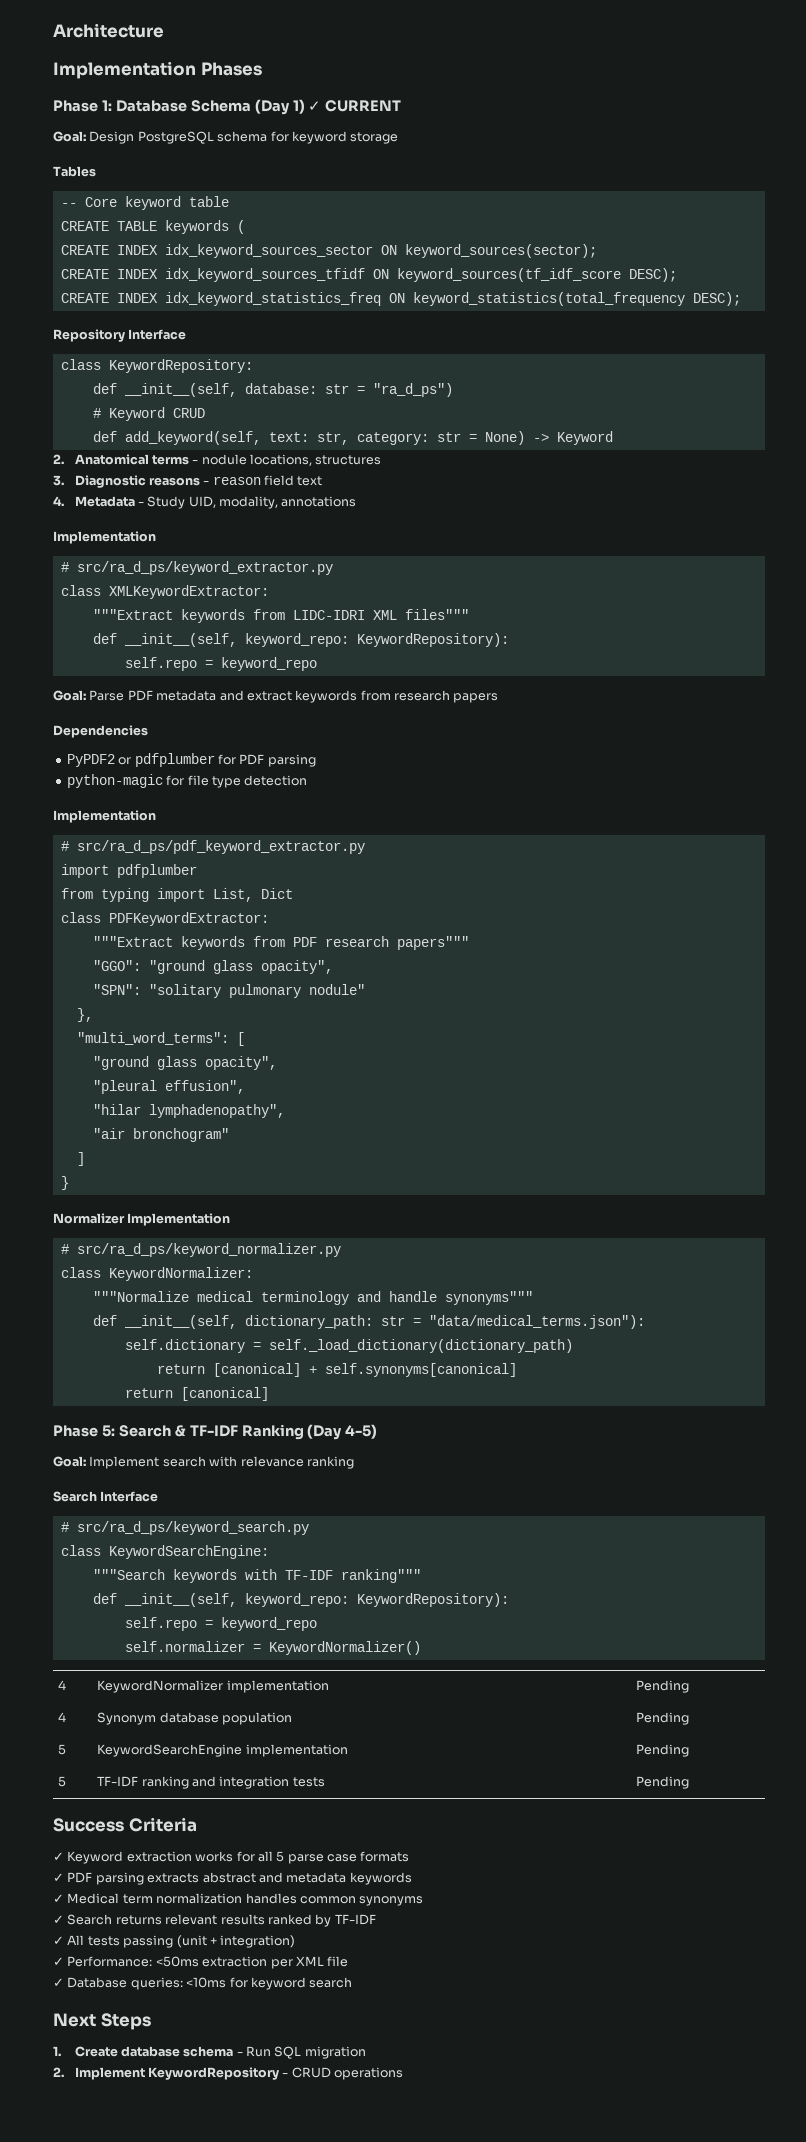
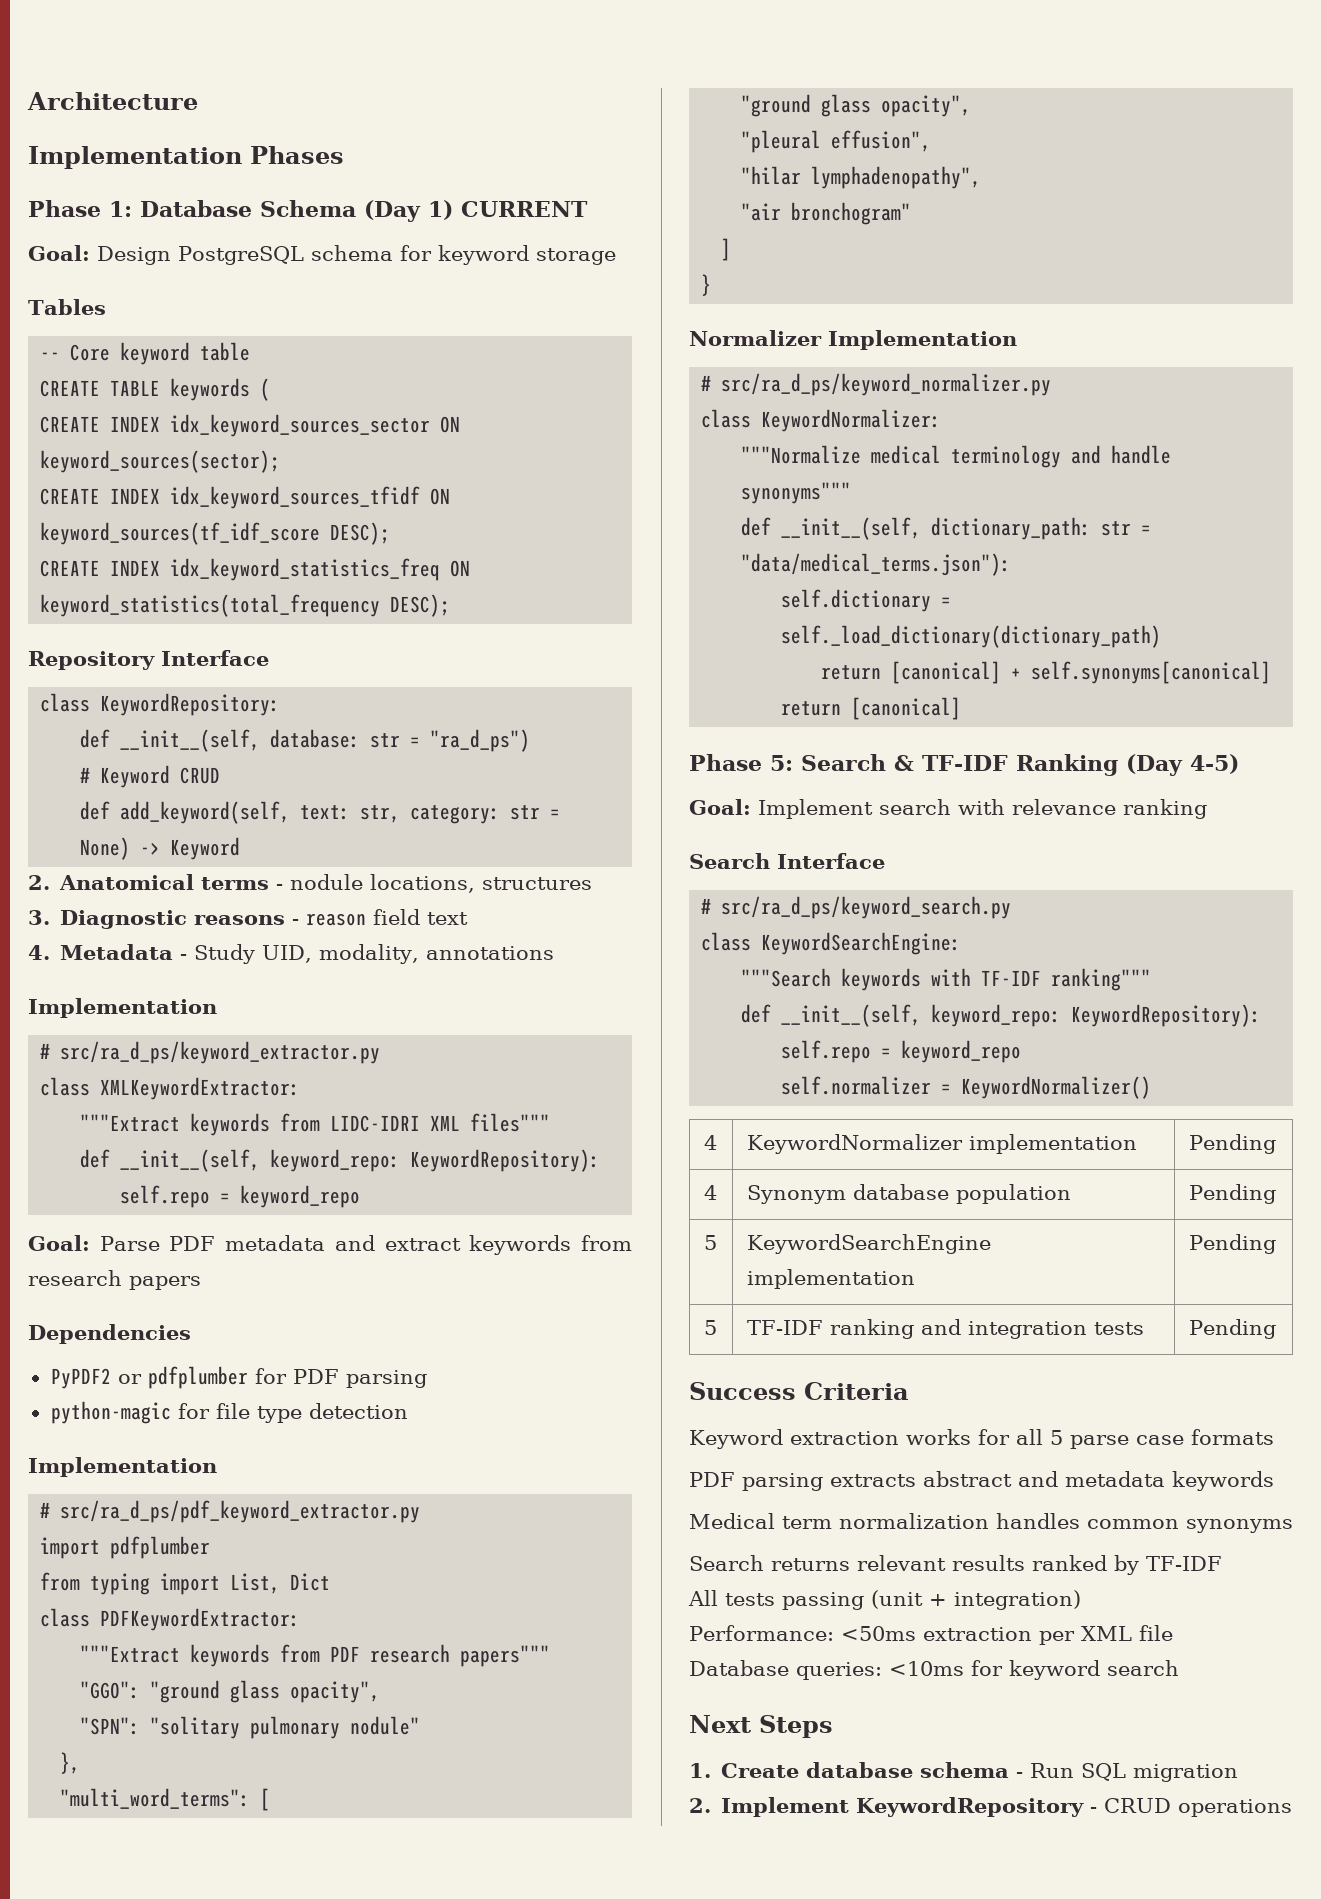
[308,101,322,111] ✓ -> (453, 210) none
[53,1852,64,1861] ✓ -> (909, 1391) none
[53,1873,64,1882] ✓ -> (1274, 1437) none
[53,1894,64,1903] ✓ -> (1274, 1481) none
[53,1915,64,1924] ✓ -> (1293, 1526) none
[53,1936,64,1945] ✓ -> (1222, 1563) none
[53,1957,64,1966] ✓ -> (1081, 1600) none
[53,1978,64,1987] ✓ -> (1173, 1633) none

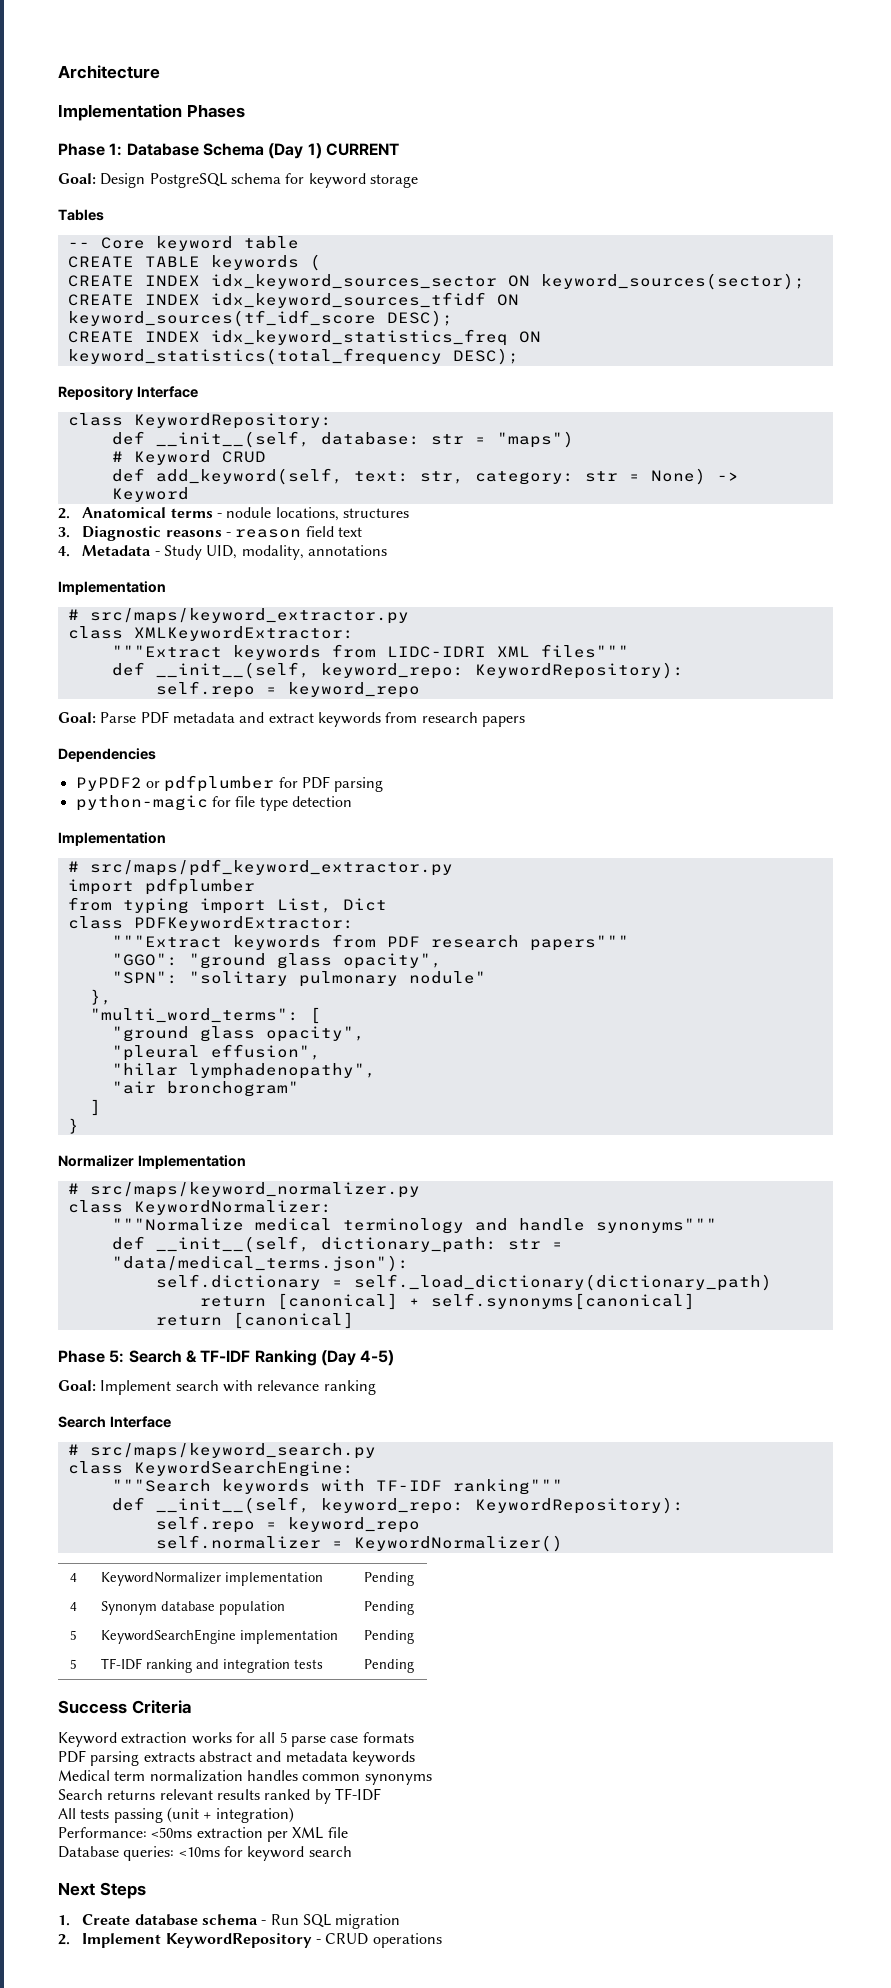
[430,729,531,752] "ra_d_ps") -> [496,431,574,448] "maps")
[60,1041,381,1064] src/ra_d_ps/keyword_extractor.py -> [89,608,409,624] src/maps/keyword_extractor.py
[60,1500,421,1523] src/ra_d_ps/pdf_keyword_extractor.py -> [89,859,453,876] src/maps/pdf_keyword_extractor.py
[721,373,1052,396] src/ra_d_ps/keyword_normalizer.py -> [89,1182,420,1198] src/maps/keyword_normalizer.py
[721,896,1012,919] src/ra_d_ps/keyword_search.py -> [89,1443,376,1459] src/maps/keyword_search.py

